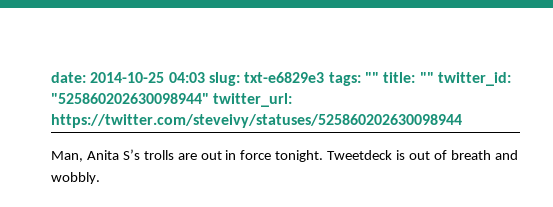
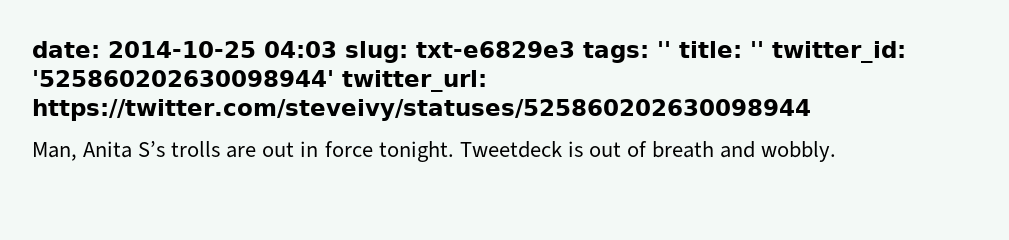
[364,72,511,86] [51,93,209,104] "" title: "" twitter_id: "525860202630098944" -> [657,41,906,63] [32,70,334,87] '' title: '' twitter_id: '525860202630098944'

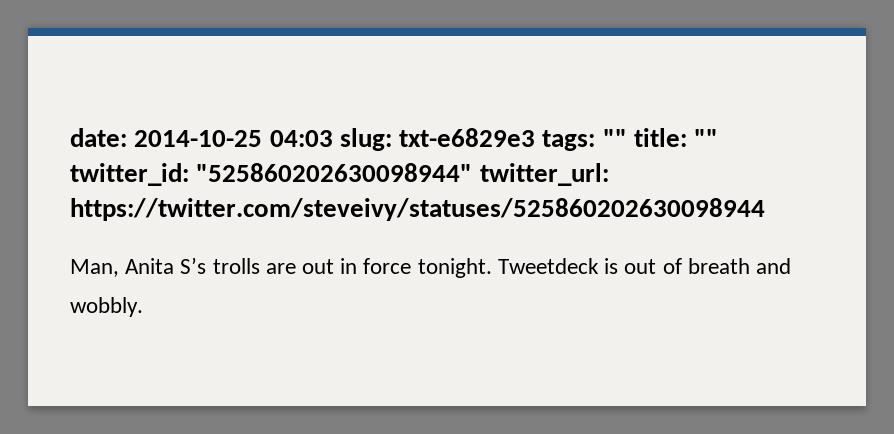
[657,41,906,63] [32,70,334,87] '' title: '' twitter_id: '525860202630098944' -> [602,128,719,147] [70,163,473,186] "" title: "" twitter_id: "525860202630098944"

